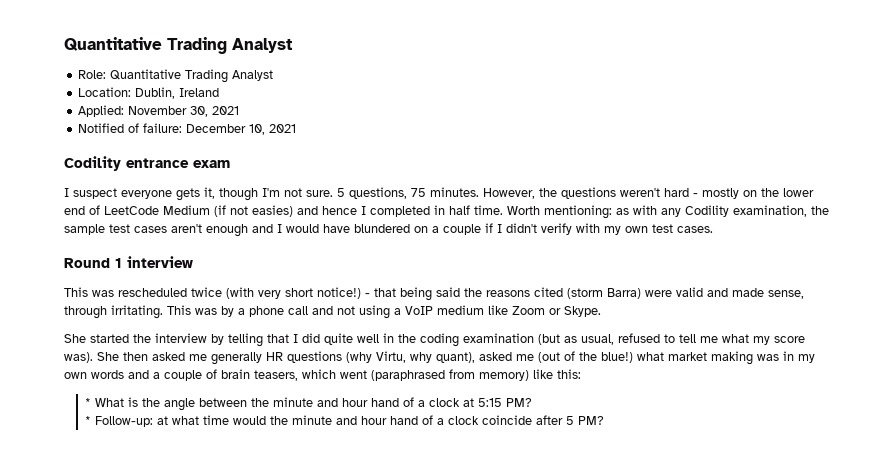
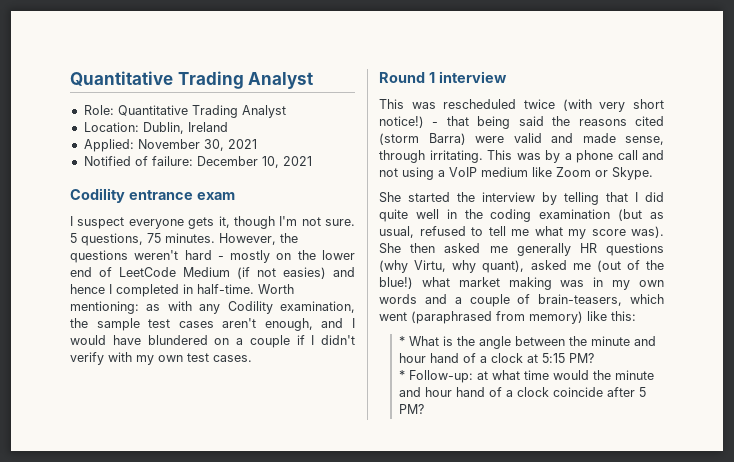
[449,205,503,215] half time. -> [197,284,254,294] half-time.
[206,224,248,237] enough -> [264,318,313,331] enough,
[221,369,298,381] brain teasers, -> [538,294,623,306] brain-teasers,

